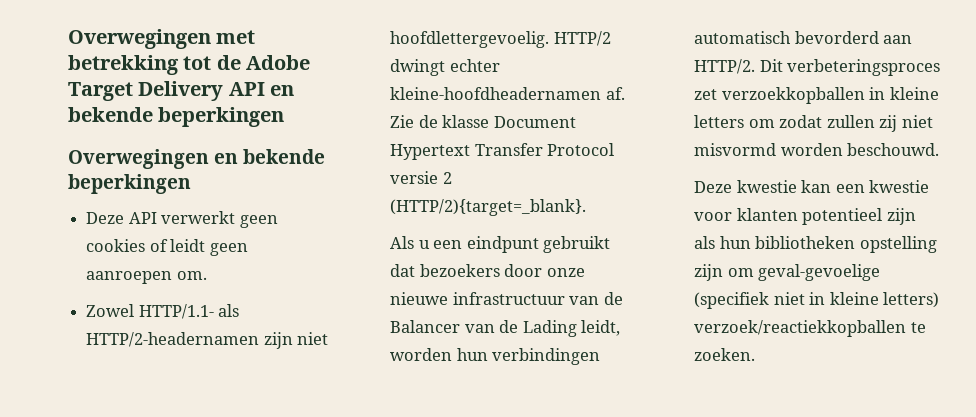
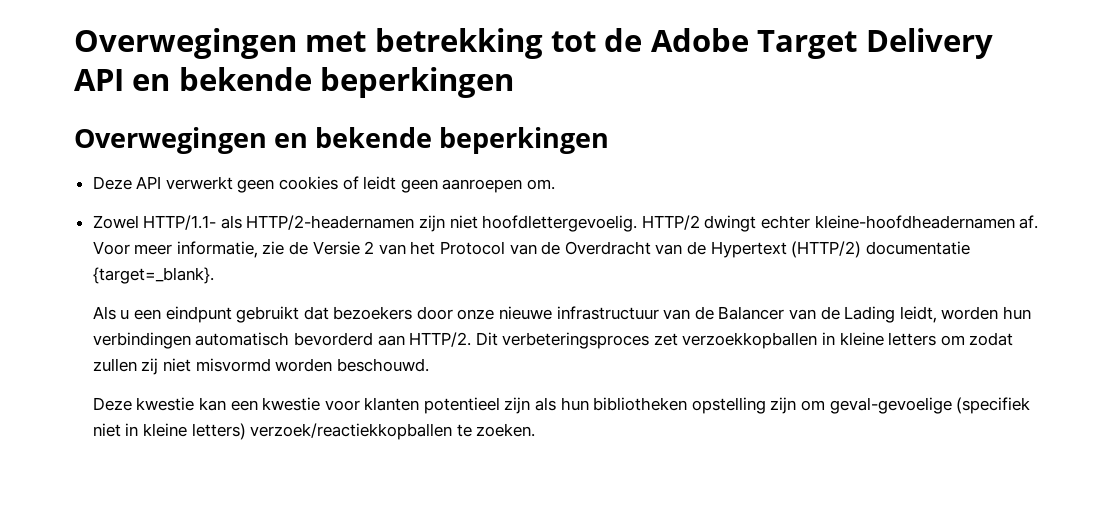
[390,115,576,128] [390,143,615,160] [390,171,452,184] [390,199,587,216] Zie de klasse Document Hypertext Transfer Protocol versie 2 (HTTP/2){target=_blank}. -> [92,241,970,258] [92,267,214,284] Voor meer informatie, zie de Versie 2 van het Protocol van de Overdracht van de Hypertext (HTTP/2) documentatie {target=_blank}.

